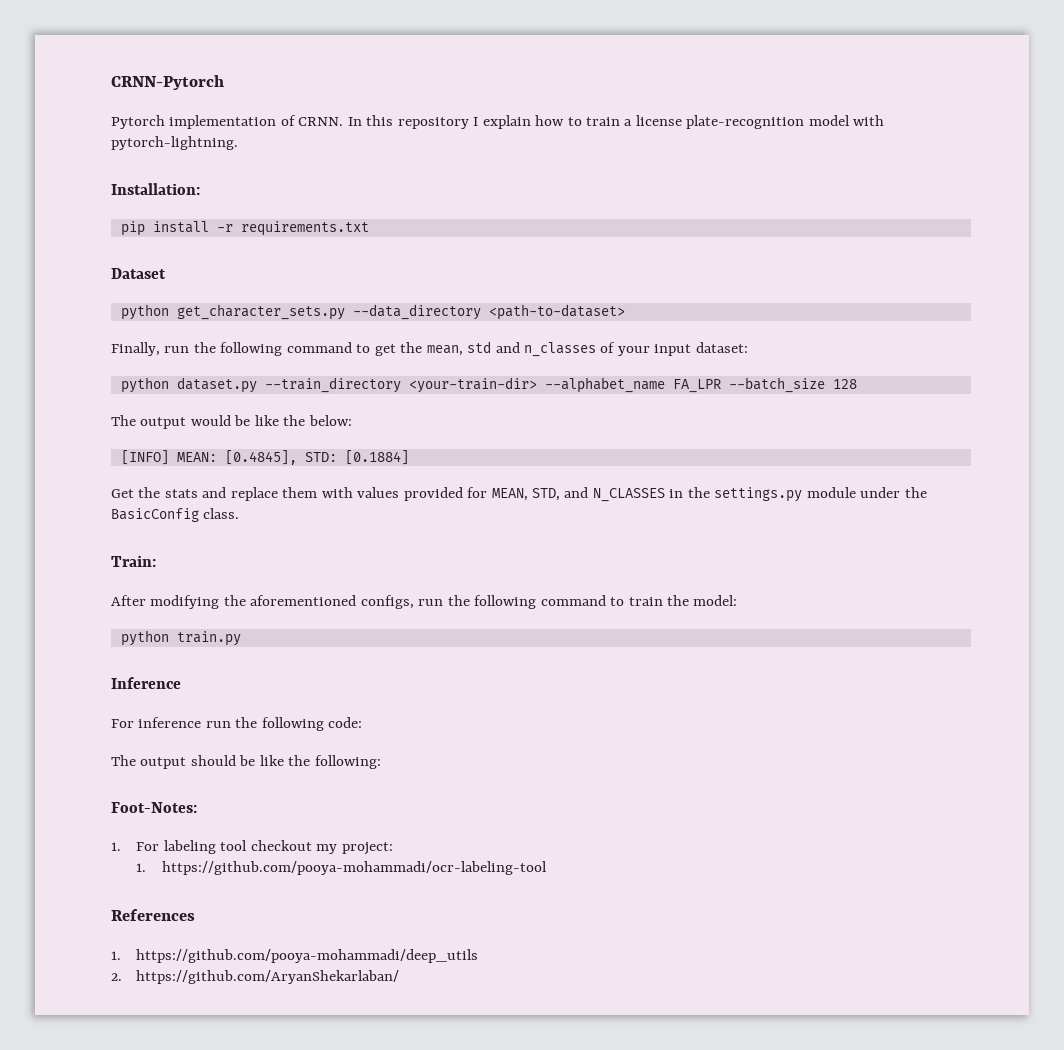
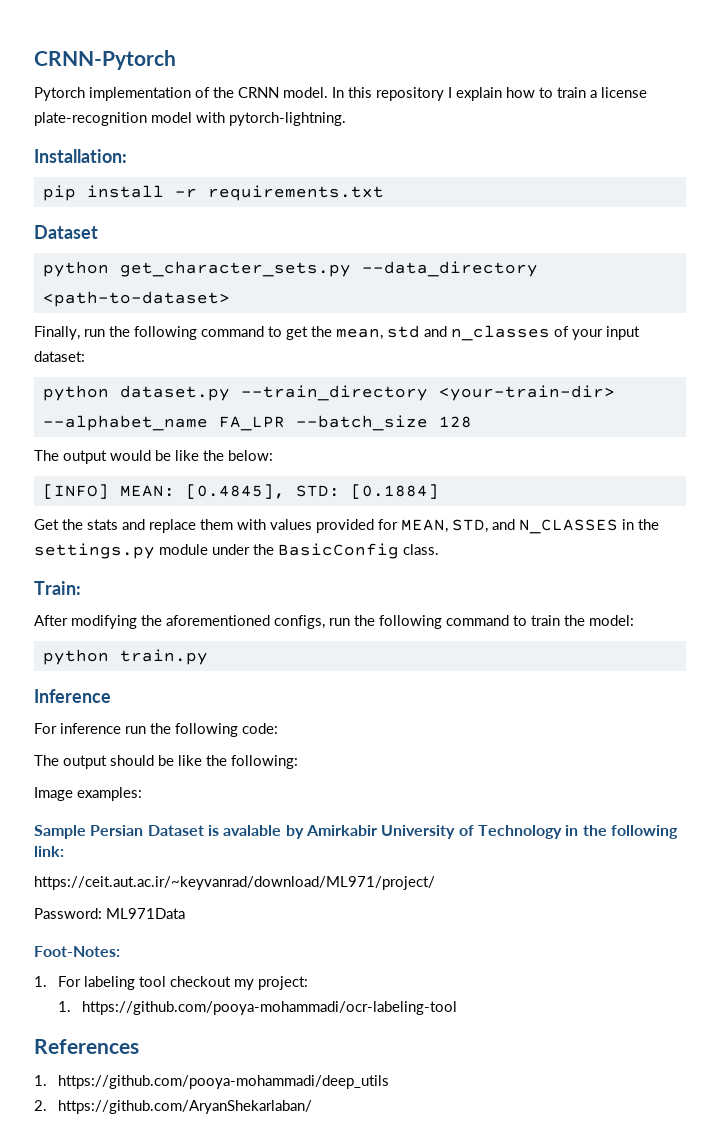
[298,117,344,126] CRNN. -> [213,87,328,98] the CRNN model.
(381, 762) none -> [34,787,142,801] [34,825,678,839] [34,846,64,857] [34,876,435,890] [34,908,185,919] // Image examples: // Sample Persian Dataset is avalable by Amirkabir University of Technology in the following link: // https://ceit.aut.ac.ir/~keyvanrad/download/ML971/project/ // Password: ML971Data

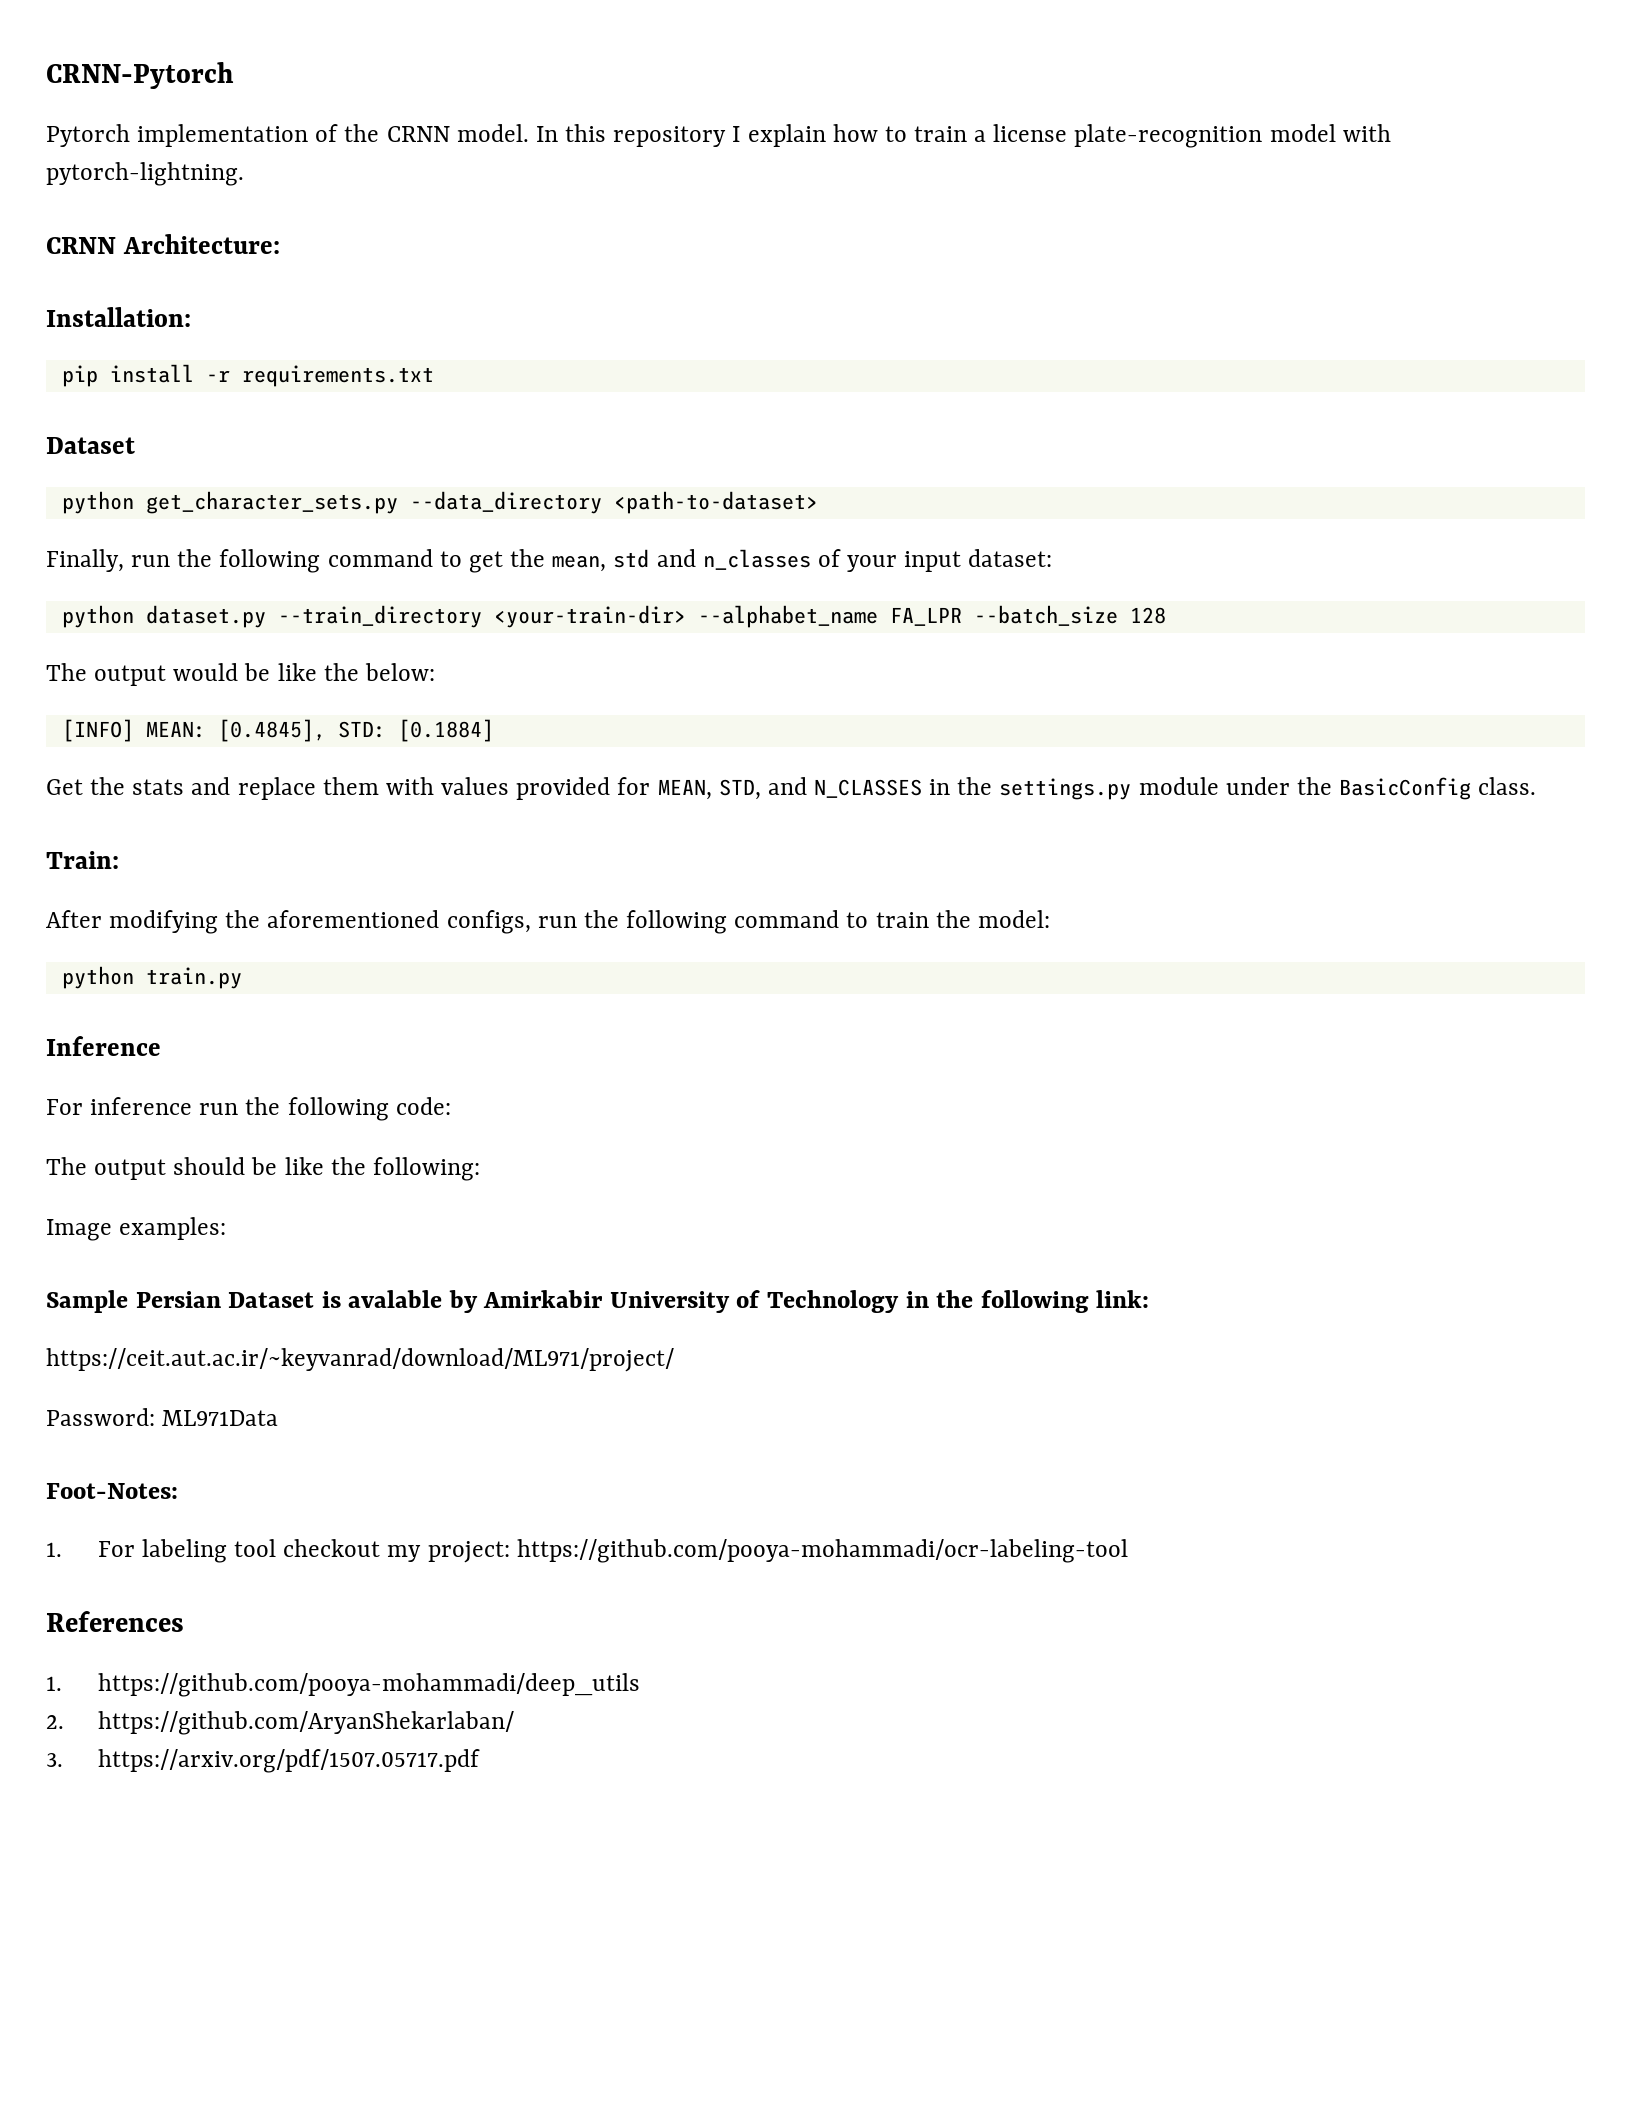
(346, 119) none -> [46,234,280,254] // CRNN Architecture:
[57,1001,71,1012] // 1. -> (510, 1552) none
(312, 1107) none -> [46,1749,480,1773] // 3. https://arxiv.org/pdf/1507.05717.pdf

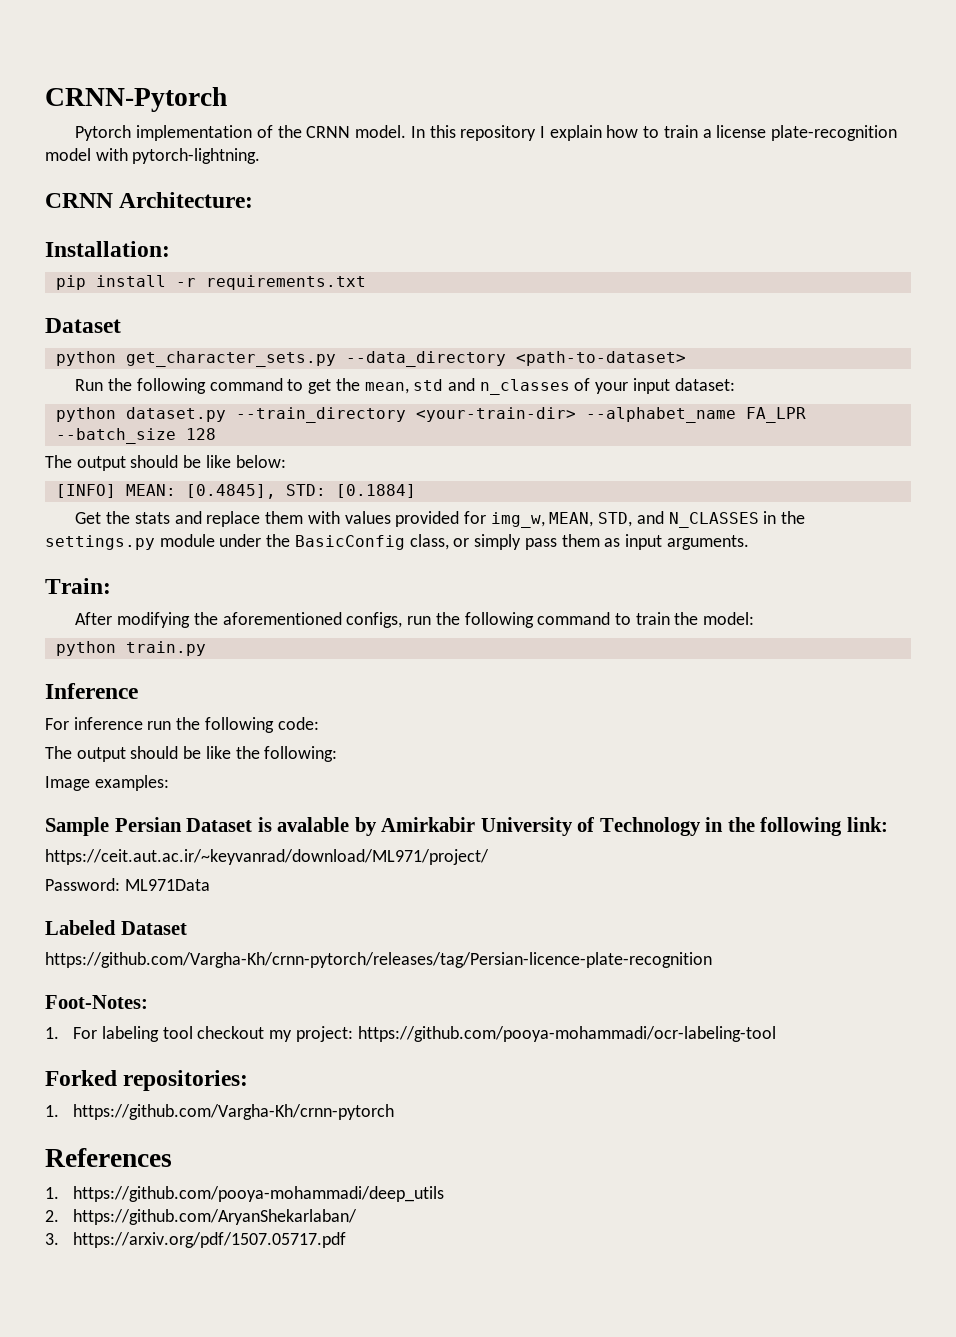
[46,549,171,572] Finally, run -> [75,379,104,391] Run
[173,663,359,681] would be like the -> [130,455,231,468] should be like
(651, 786) none -> [490,512,545,528] img_w,
[1478,777,1537,795] class. -> [409,534,749,550] class, or simply pass them as input arguments.
(279, 1418) none -> [45,920,187,935] [45,952,712,968] // Labeled Dataset // https://github.com/Vargha-Kh/crnn-pytorch/releases/tag/Persian-licence-plate-recognition
(1128, 1551) none -> [45,1070,249,1091] [45,1104,395,1120] // Forked repositories: // 1. https://github.com/Vargha-Kh/crnn-pytorch

